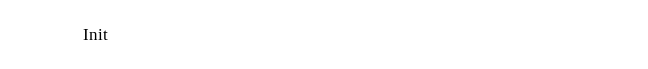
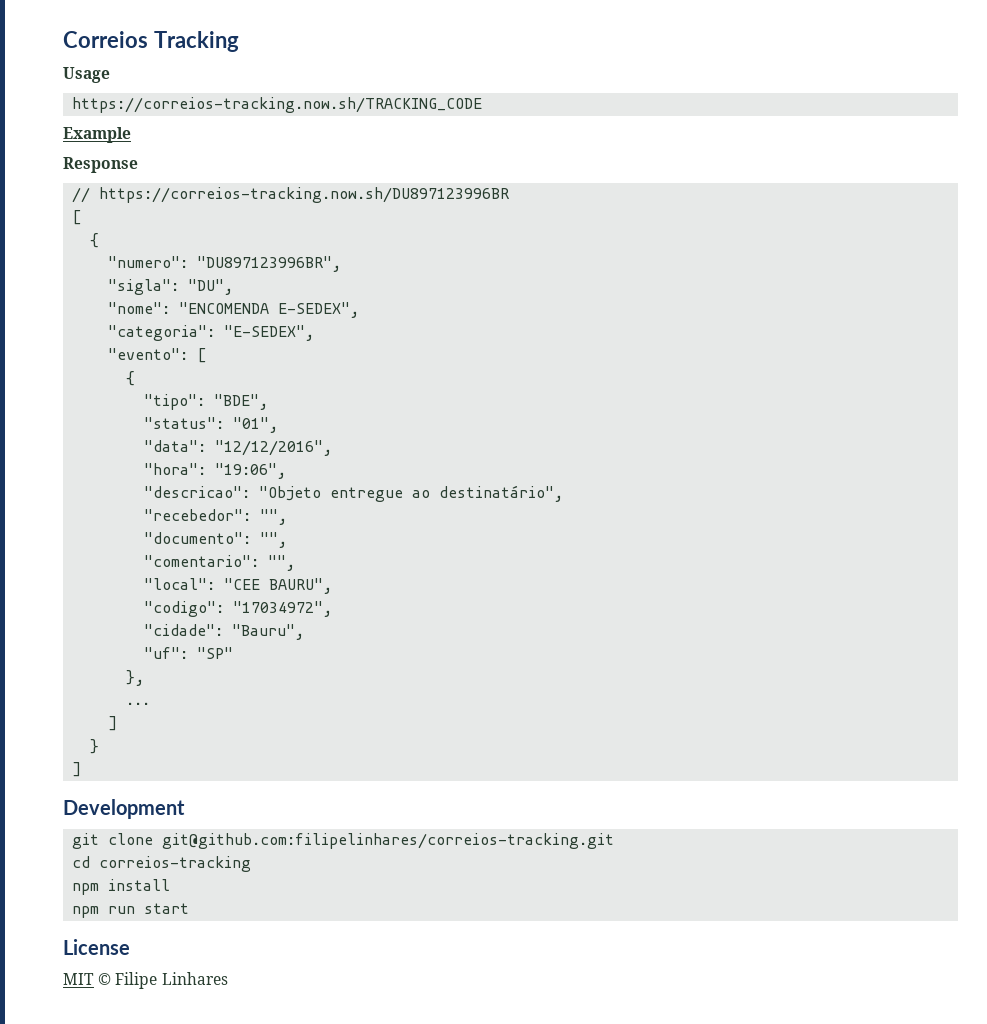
[83,29,108,40] Init -> [63,31,239,52] [63,67,110,83] [72,97,483,113] [63,127,131,143] [63,157,138,173] [72,187,510,203] [72,210,82,225] [90,233,100,248] [108,256,342,272] [108,279,234,295] [108,302,360,318] [108,325,315,341] [108,348,207,363] [126,371,136,386] [144,394,269,410] [144,417,279,433] [144,440,333,456] [144,463,287,479] [144,485,564,502] [144,509,288,525] [144,532,288,548] [144,555,296,571] [144,578,333,594] [144,601,333,617] [144,624,305,640] [144,647,234,659] [126,670,145,686] [126,702,151,705] [108,716,118,731] [90,739,100,754] [72,762,82,777] [63,799,185,819] [72,833,615,849] [72,856,252,872] [72,879,171,895] [72,903,190,918] [63,939,130,955] [63,972,228,989] Correios Tracking // Usage // https://correios-tracking.now.sh/TRACKING_CODE // Example // Response // // https://correios-tracking.now.sh/DU897123996BR // [ // { // "numero": "DU897123996BR", // "sigla": "DU", // "nome": "ENCOMENDA E-SEDEX", // "categoria": "E-SEDEX", // "evento": [ // { // "tipo": "BDE", // "status": "01", // "data": "12/12/2016", // "hora": "19:06", // "descricao": "Objeto entregue ao destinatário", // "recebedor": "", // "documento": "", // "comentario": "", // "local": "CEE BAURU", // "codigo": "17034972", // "cidade": "Bauru", // "uf": "SP" // }, // ... // ] // } // ] // Development // git clone git@github.com:filipelinhares/correios-tracking.git // cd correios-tracking // npm install // npm run start // License // MIT © Filipe Linhares

